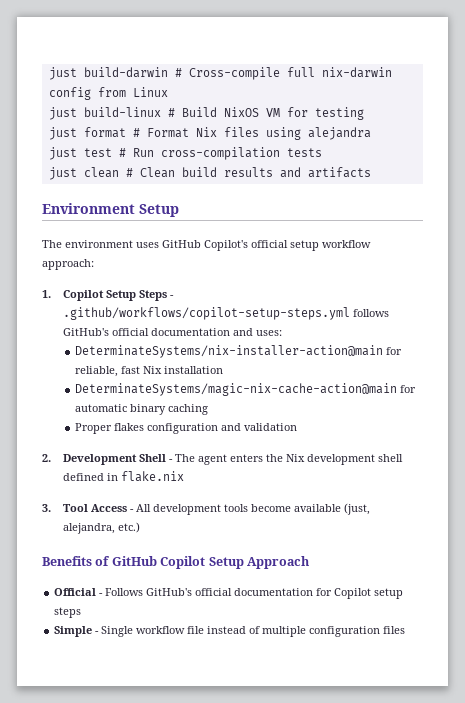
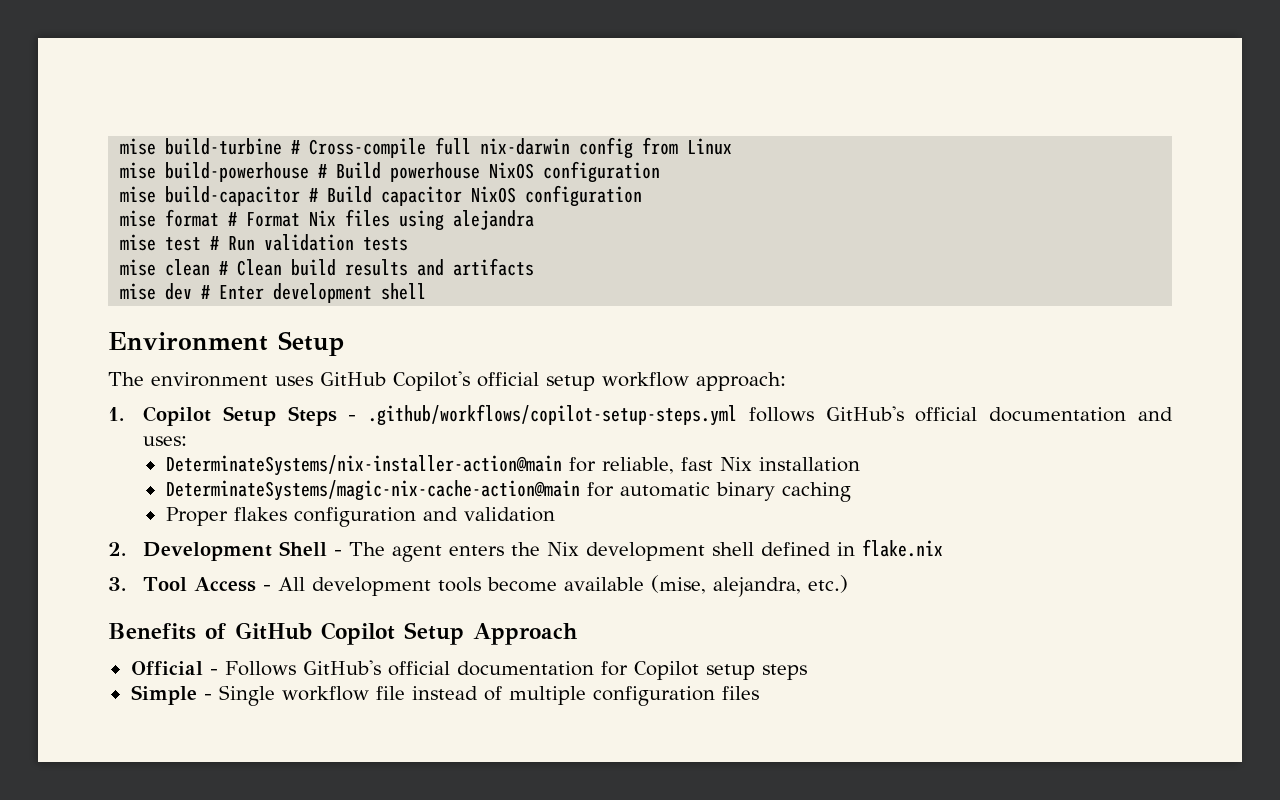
[48,67,168,80] just build-darwin -> [120,138,283,155] mise build-turbine
[48,107,364,120] [48,127,77,140] just build-linux # Build NixOS VM for testing // just -> [120,161,661,183] [120,185,643,207] [120,210,157,227] mise build-powerhouse # Build powerhouse NixOS configuration // mise build-capacitor # Build capacitor NixOS configuration // mise
[48,147,77,160] just -> [120,234,157,251] mise
[160,147,280,160] cross-compilation -> [264,234,355,251] validation
[48,167,77,180] just -> [120,259,157,276] mise
(371, 172) none -> [120,283,427,303] // mise dev # Enter development shell
[343,503,370,515] (just, -> [651,575,707,594] (mise,

